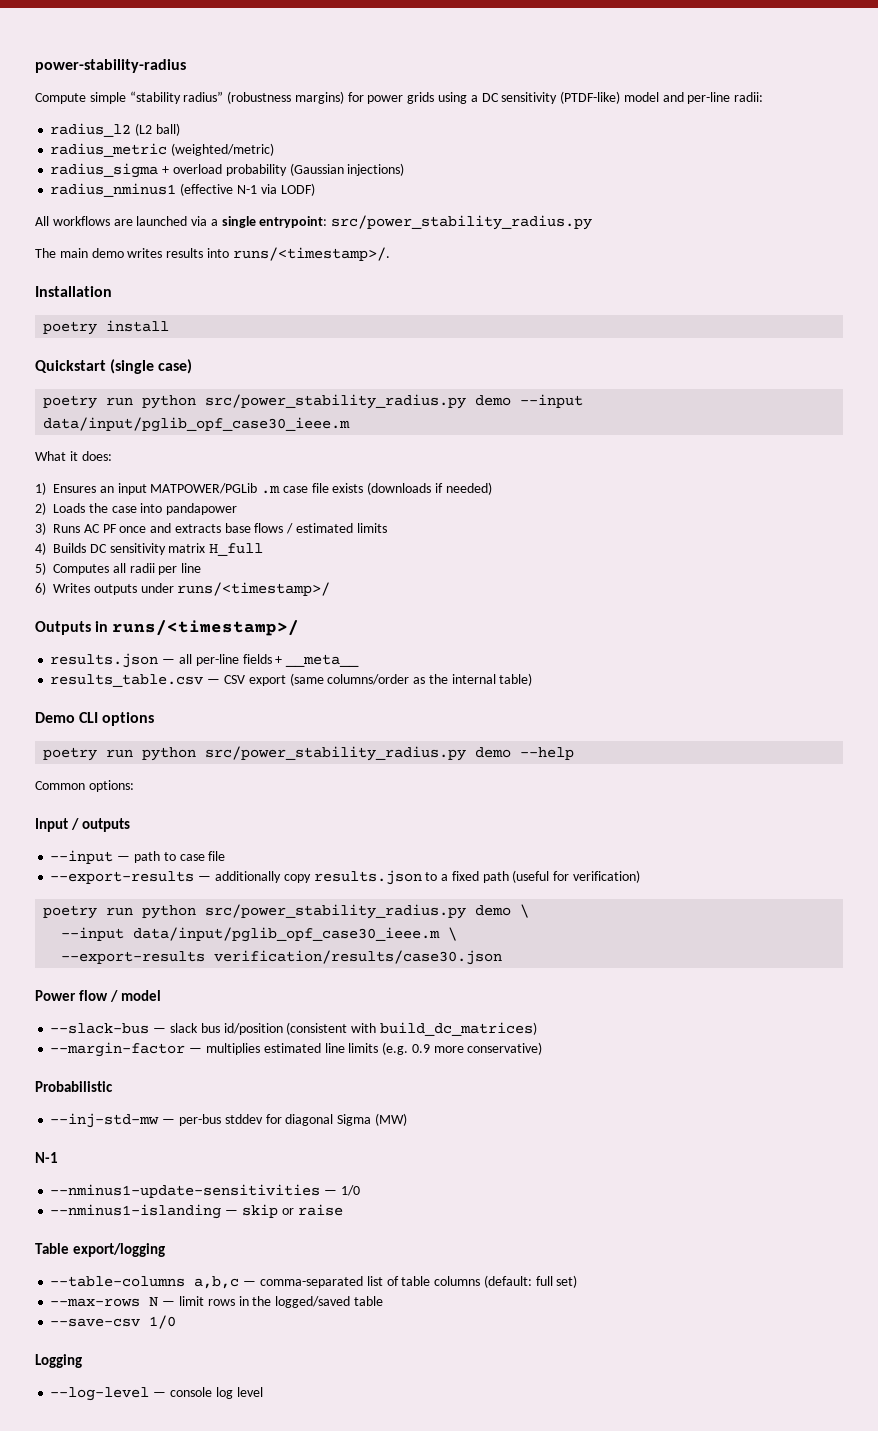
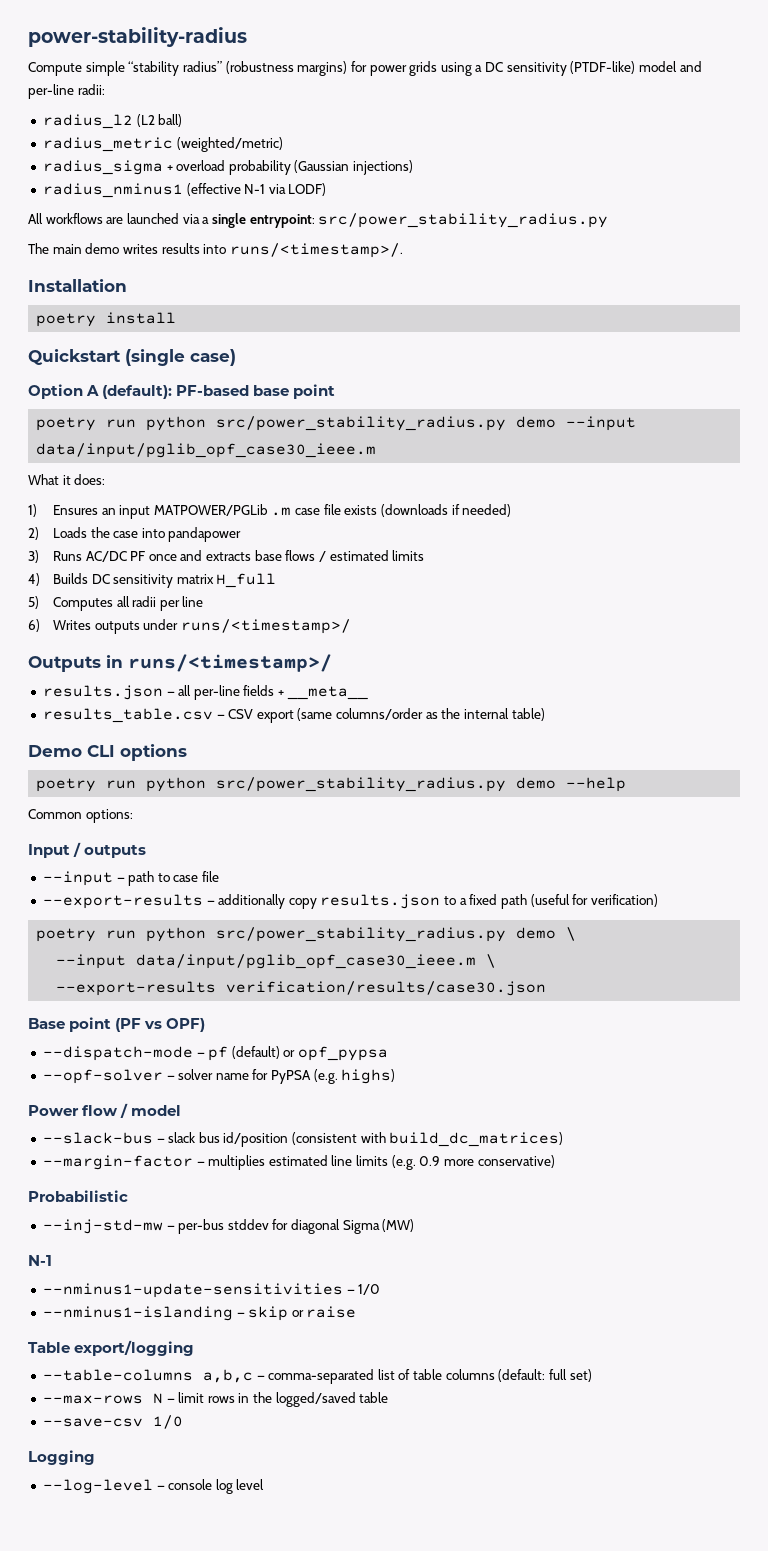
(193, 366) none -> [28,384,336,399] // Option A (default): PF-based base point
[83,524,100,533] AC -> [85,551,127,562] AC/DC
(503, 957) none -> [28,1017,206,1032] [42,1046,389,1061] [42,1069,396,1084] // Base point (PF vs OPF) // --dispatch-mode — pf (default) or opf_pypsa // --opf-solver — solver name for PyPSA (e.g. highs)

